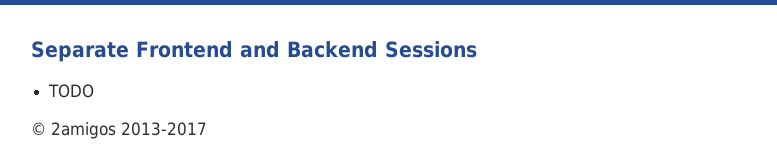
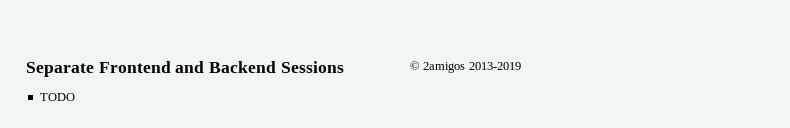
[121,122,207,136] 2013-2017 -> [468,62,521,70] 2013-2019

